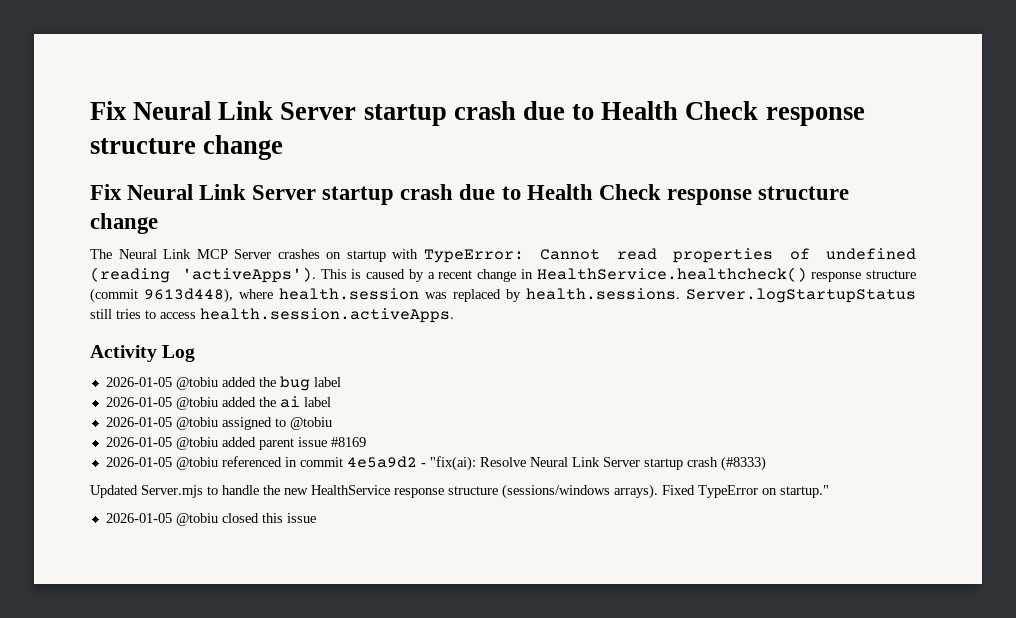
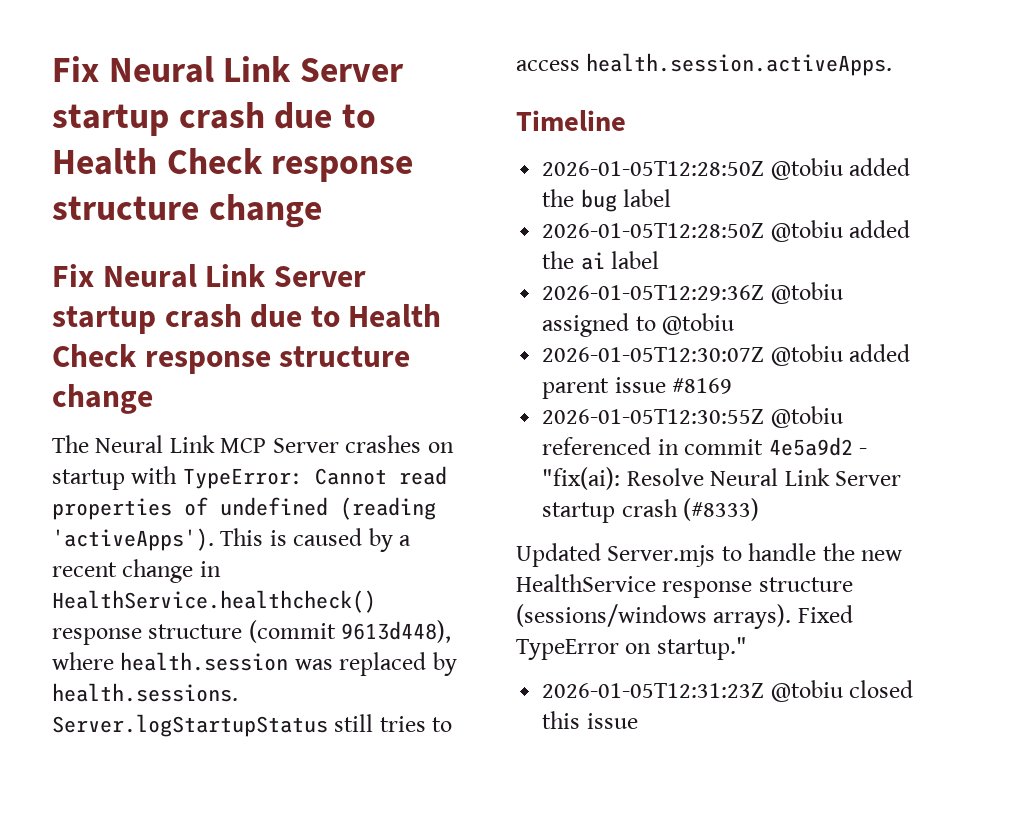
[90,345,196,362] [105,377,172,387] Activity Log // 2026-01-05 -> [516,110,626,131] [542,161,765,176] Timeline // 2026-01-05T12:28:50Z
[105,397,172,407] 2026-01-05 -> [542,223,765,238] 2026-01-05T12:28:50Z
[105,417,172,427] 2026-01-05 -> [542,285,765,301] 2026-01-05T12:29:36Z
[105,437,172,447] 2026-01-05 -> [542,347,765,362] 2026-01-05T12:30:07Z
[105,457,172,467] 2026-01-05 -> [542,409,765,424] 2026-01-05T12:30:55Z
[105,513,172,523] 2026-01-05 -> [542,683,765,698] 2026-01-05T12:31:23Z

